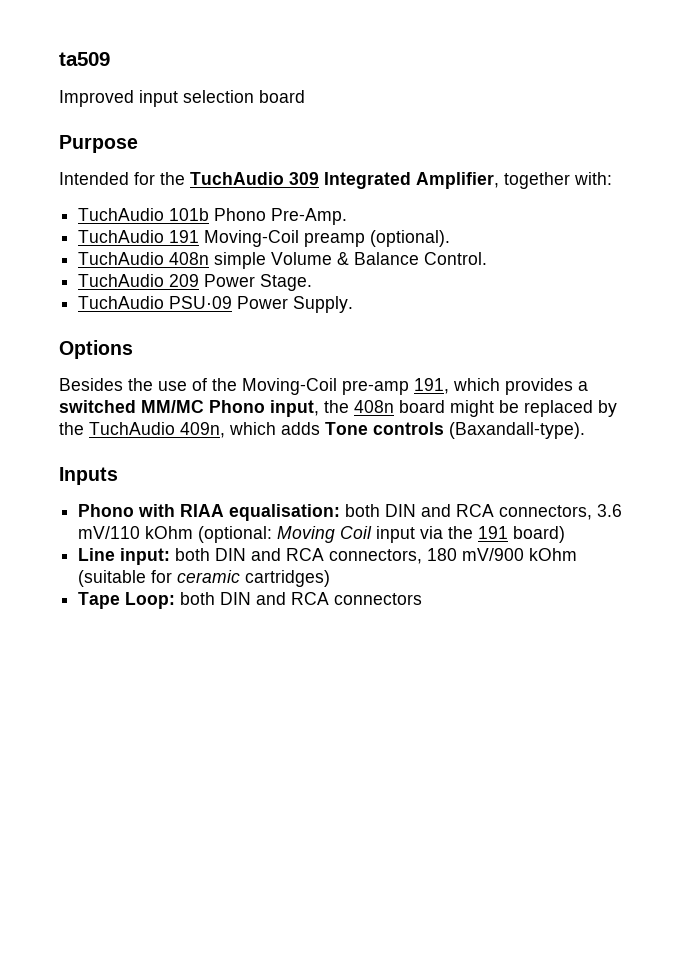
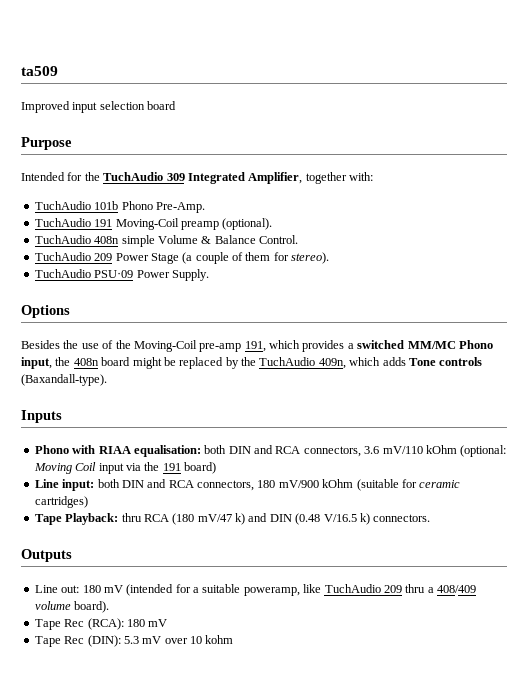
[260,274,313,291] Stage. -> [150,252,330,264] Stage (a couple of them for stereo).
[125,592,423,609] Loop: both DIN and RCA connectors -> [65,513,431,525] [21,549,72,562] [34,584,476,596] [34,601,110,613] [34,618,168,630] [34,635,234,647] Playback: thru RCA (180 mV/47 k) and DIN (0.48 V/16.5 k) connectors. // Outputs // Line out: 180 mV (intended for a suitable poweramp, like TuchAudio 209 thru a 408/409 volume board). // Tape Rec (RCA): 180 mV // Tape Rec (DIN): 5.3 mV over 10 kohm

